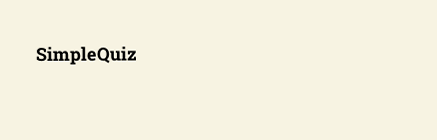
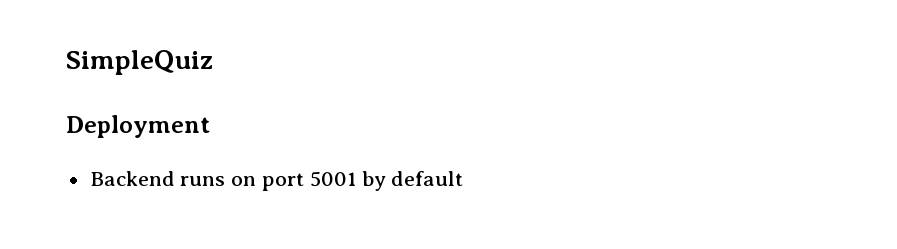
(137, 55) none -> [66,115,210,138] [89,171,464,191] // Deployment // Backend runs on port 5001 by default

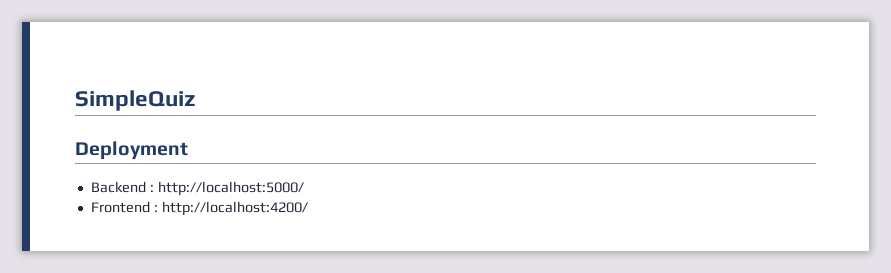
[180,171,464,191] runs on port 5001 by default -> [149,181,304,196] [90,201,308,216] : http://localhost:5000/ // Frontend : http://localhost:4200/

